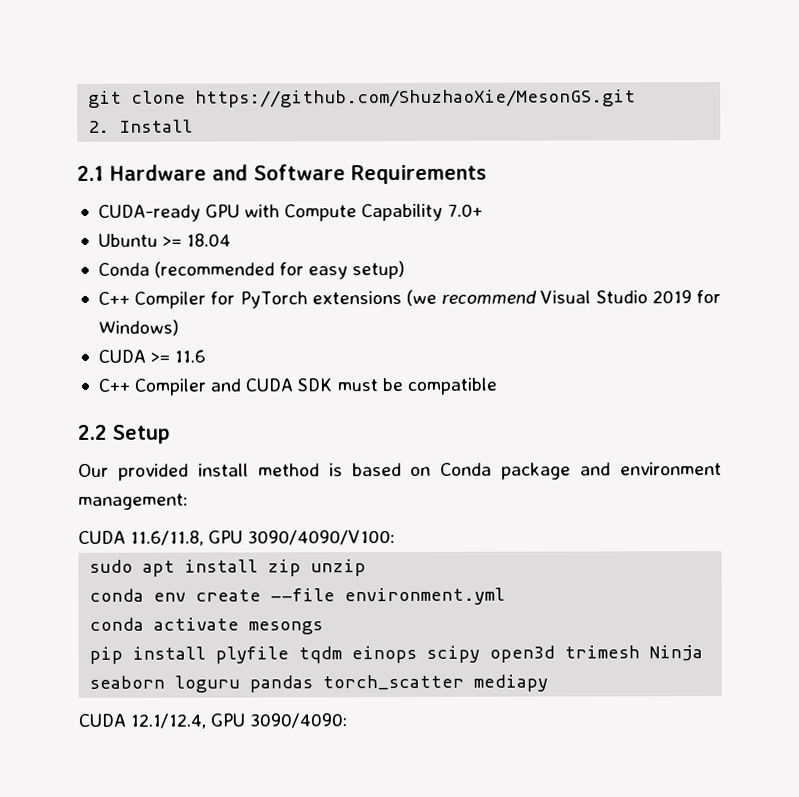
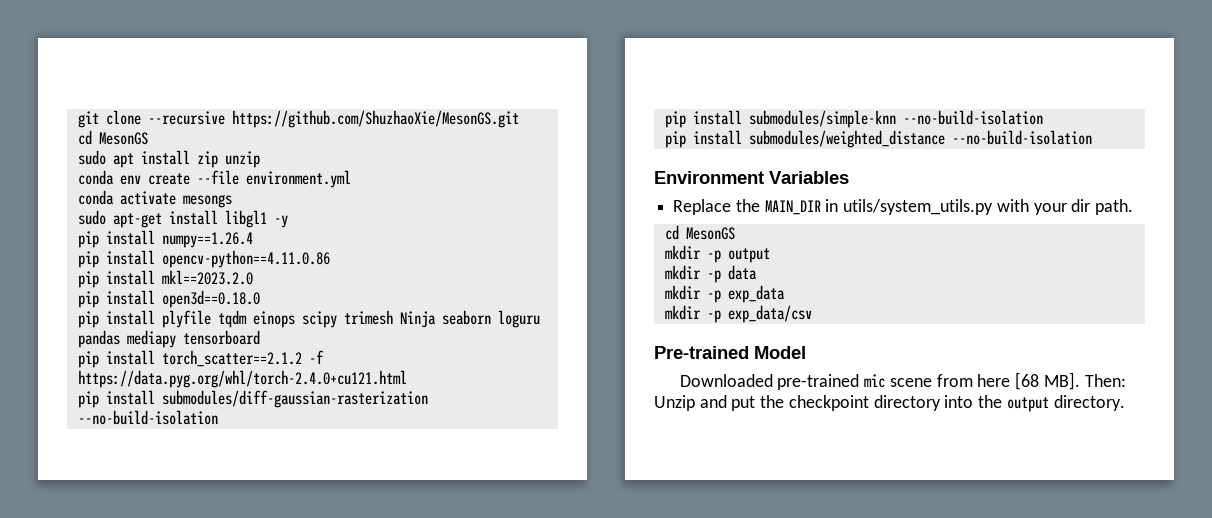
(187, 97) none -> [147,111,225,125] --recursive
[88,119,194,133] [77,164,487,185] [97,203,483,222] [97,233,232,247] [97,260,406,280] [97,289,722,309] [97,319,179,336] [97,349,207,363] [97,377,497,396] [78,424,171,444] [78,462,722,481] [78,493,188,510] [78,530,396,546] 2. Install // 2.1 Hardware and Software Requirements // CUDA-ready GPU with Compute Capability 7.0+ // Ubuntu >= 18.04 // Conda (recommended for easy setup) // C++ Compiler for PyTorch extensions (we recommend Visual Studio 2019 for Windows) // CUDA >= 11.6 // C++ Compiler and CUDA SDK must be compatible // 2.2 Setup // Our provided install method is based on Conda package and environment management: // CUDA 11.6/11.8, GPU 3090/4090/V100: -> [77,130,148,145] cd MesonGS
(324, 628) none -> [77,210,288,228] [77,230,253,248] [77,250,330,268] [77,270,253,288] [77,290,260,308] // sudo apt-get install libgl1 -y // pip install numpy==1.26.4 // pip install opencv-python==4.11.0.86 // pip install mkl==2023.2.0 // pip install open3d==0.18.0
[489,645,556,663] open3d -> (337, 319) none
[322,674,465,691] torch_scatter -> (120, 339) none
[78,713,348,729] // CUDA 12.1/12.4, GPU 3090/4090: -> [182,330,260,345] [77,350,324,368] [77,370,407,388] [77,390,428,408] [77,410,218,425] [664,110,1043,128] [664,130,1092,148] [654,171,849,184] [673,199,1134,215] [664,225,735,240] [664,245,770,263] [664,265,757,283] [664,285,785,303] [664,305,812,323] [654,346,806,359] [679,372,1126,390] [654,395,1125,412] tensorboard // pip install torch_scatter==2.1.2 -f https://data.pyg.org/whl/torch-2.4.0+cu121.html // pip install submodules/diff-gaussian-rasterization --no-build-isolation // pip install submodules/simple-knn --no-build-isolation // pip install submodules/weighted_distance --no-build-isolation // Environment Variables // Replace the MAIN_DIR in utils/system_utils.py with your dir path. // cd MesonGS // mkdir -p output // mkdir -p data // mkdir -p exp_data // mkdir -p exp_data/csv // Pre-trained Model // Downloaded pre-trained mic scene from here [68 MB]. Then: Unzip and put the checkpoint directory into the output directory.

